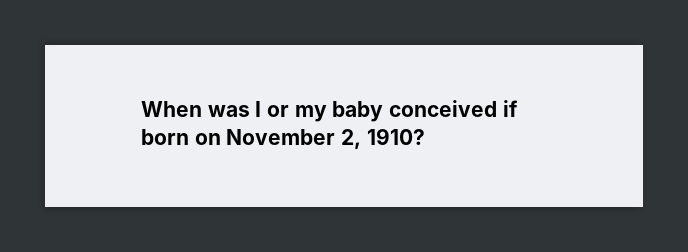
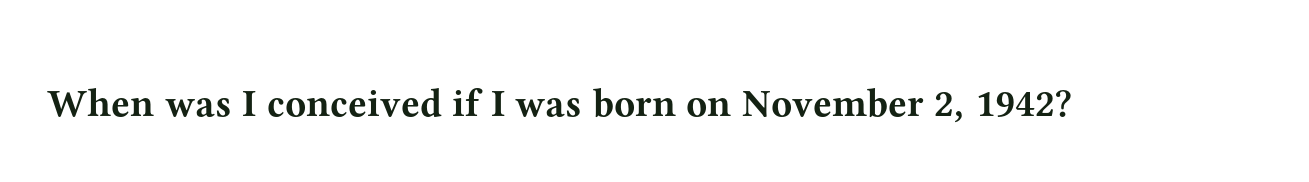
[267,100,518,122] or my baby conceived if -> [266,88,583,117] conceived if I was
[366,128,425,145] 1910? -> [974,90,1072,117] 1942?

